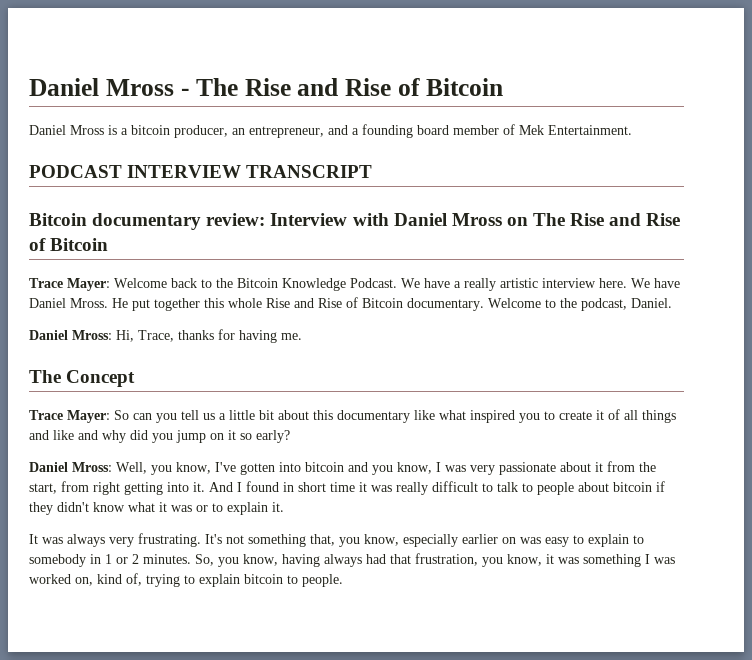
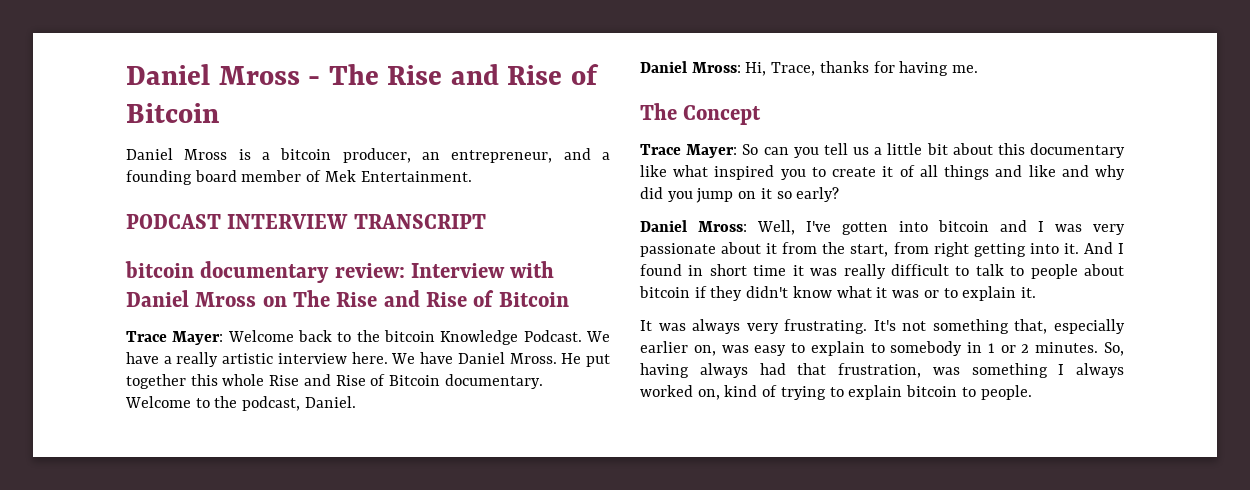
[29,213,87,226] Bitcoin -> [125,261,194,278] bitcoin
[237,278,278,288] Bitcoin -> [384,330,436,342] bitcoin
[151,462,211,475] you know, -> (795, 227) none
[372,462,432,475] you know, -> (1027, 226) none
[339,534,399,547] you know, -> (1048, 326) none
[502,537,516,544] on -> [693,345,716,356] on,
[218,554,278,567] you know, -> (1124, 349) none
[482,554,554,567] you know, it -> (921, 370) none
[654,557,675,564] was -> [1076,363,1124,378] always
[126,573,142,586] of, -> [762,385,778,397] of

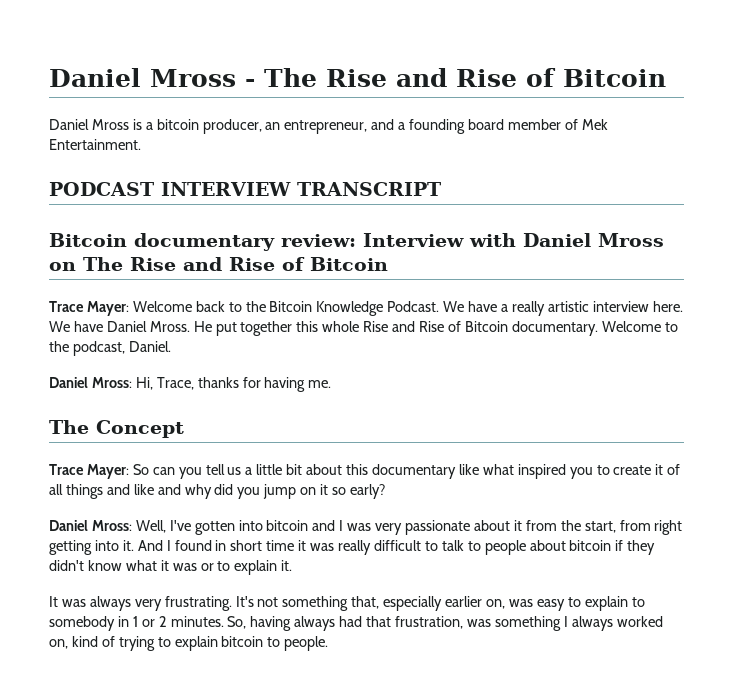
[125,261,194,278] bitcoin -> [49,233,127,247] Bitcoin
[384,330,436,342] bitcoin -> [269,301,313,312] Bitcoin

